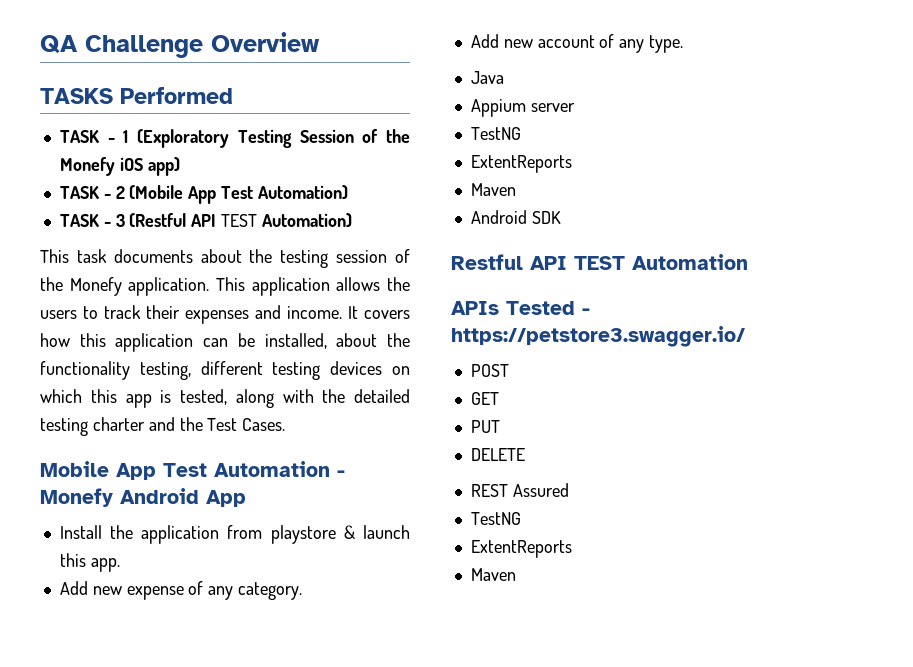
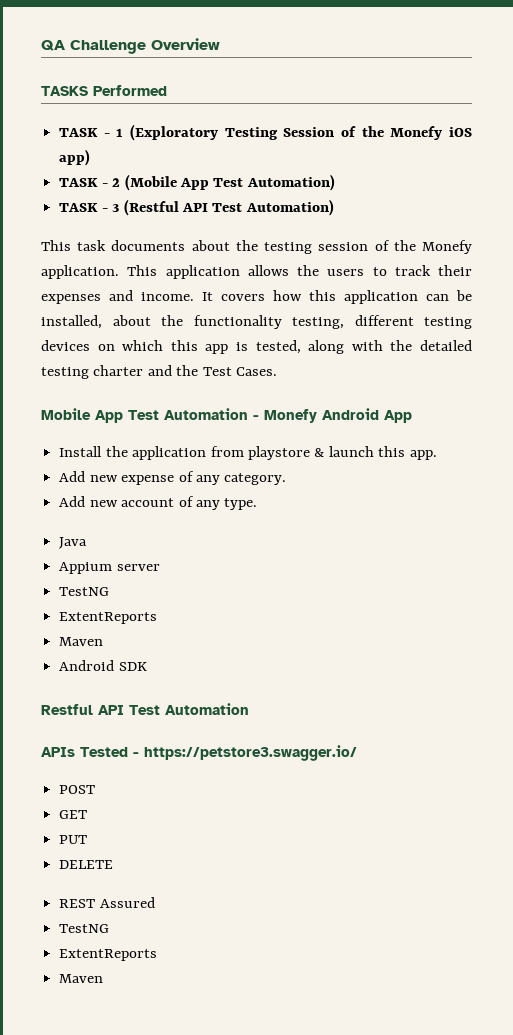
[221,214,258,227] TEST -> [212,203,243,212] Test
[574,256,625,270] TEST -> [129,705,160,715] Test

